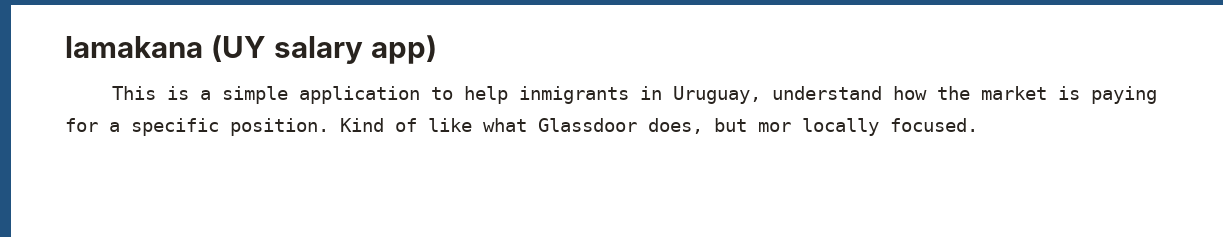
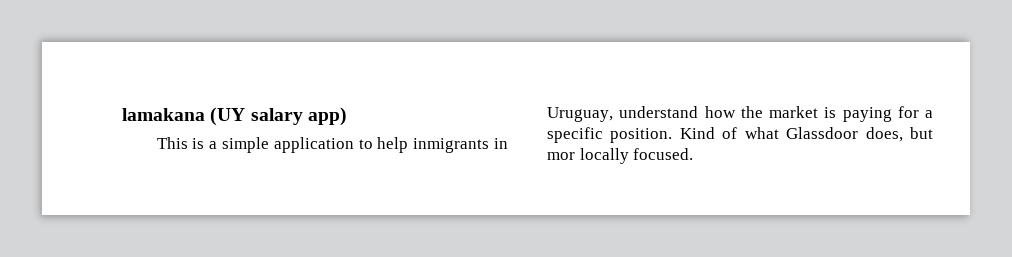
[428,118,472,132] like -> (738, 133) none

